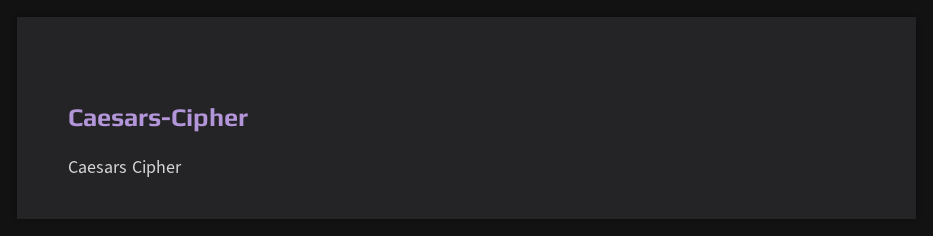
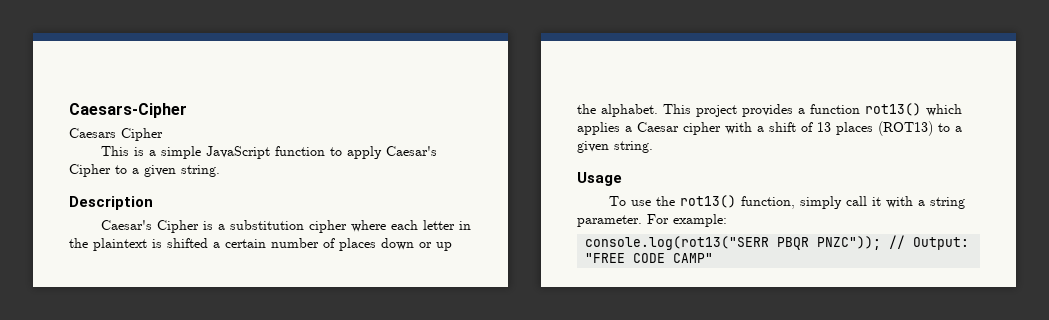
(182, 168) none -> [100,146,437,159] [69,164,220,177] [69,196,153,210] [100,220,471,233] [69,238,452,251] [577,103,962,117] [577,121,962,136] [577,141,653,153] [577,172,622,186] [608,195,965,209] [577,214,727,227] [585,235,970,250] [585,253,714,263] // This is a simple JavaScript function to apply Caesar's Cipher to a given string. // Description // Caesar's Cipher is a substitution cipher where each letter in the plaintext is shifted a certain number of places down or up the alphabet. This project provides a function rot13() which applies a Caesar cipher with a shift of 13 places (ROT13) to a given string. // Usage // To use the rot13() function, simply call it with a string parameter. For example: // console.log(rot13("SERR PBQR PNZC")); // Output: "FREE CODE CAMP"

